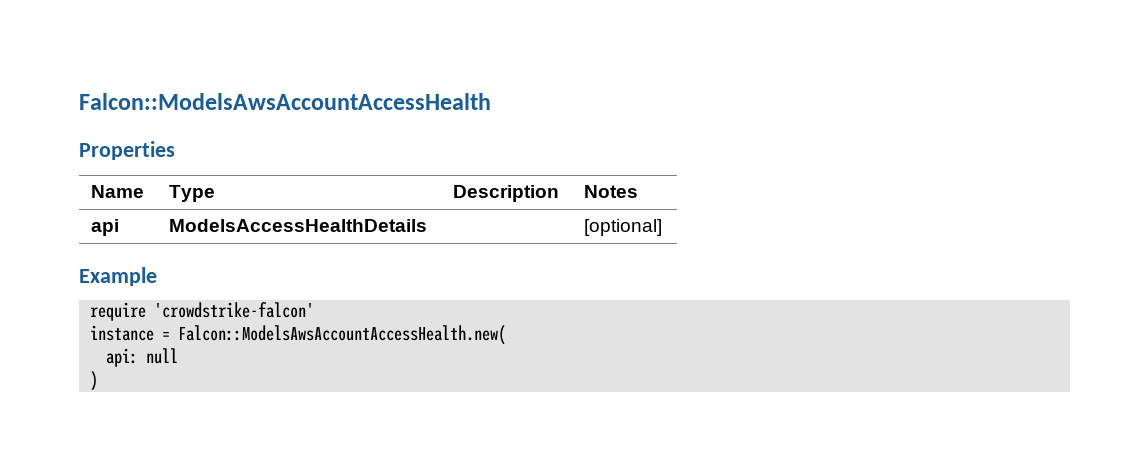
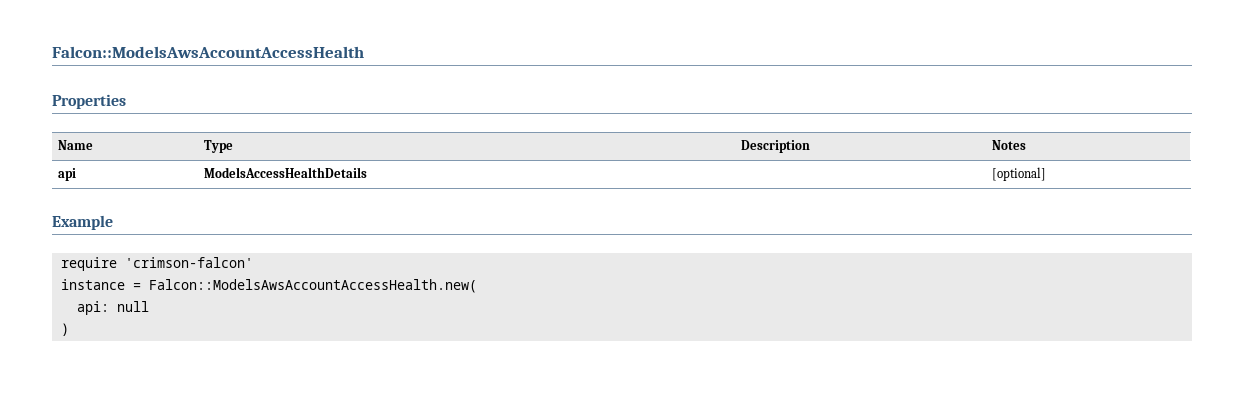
[154,302,315,318] 'crowdstrike-falcon' -> [124,257,253,268] 'crimson-falcon'

